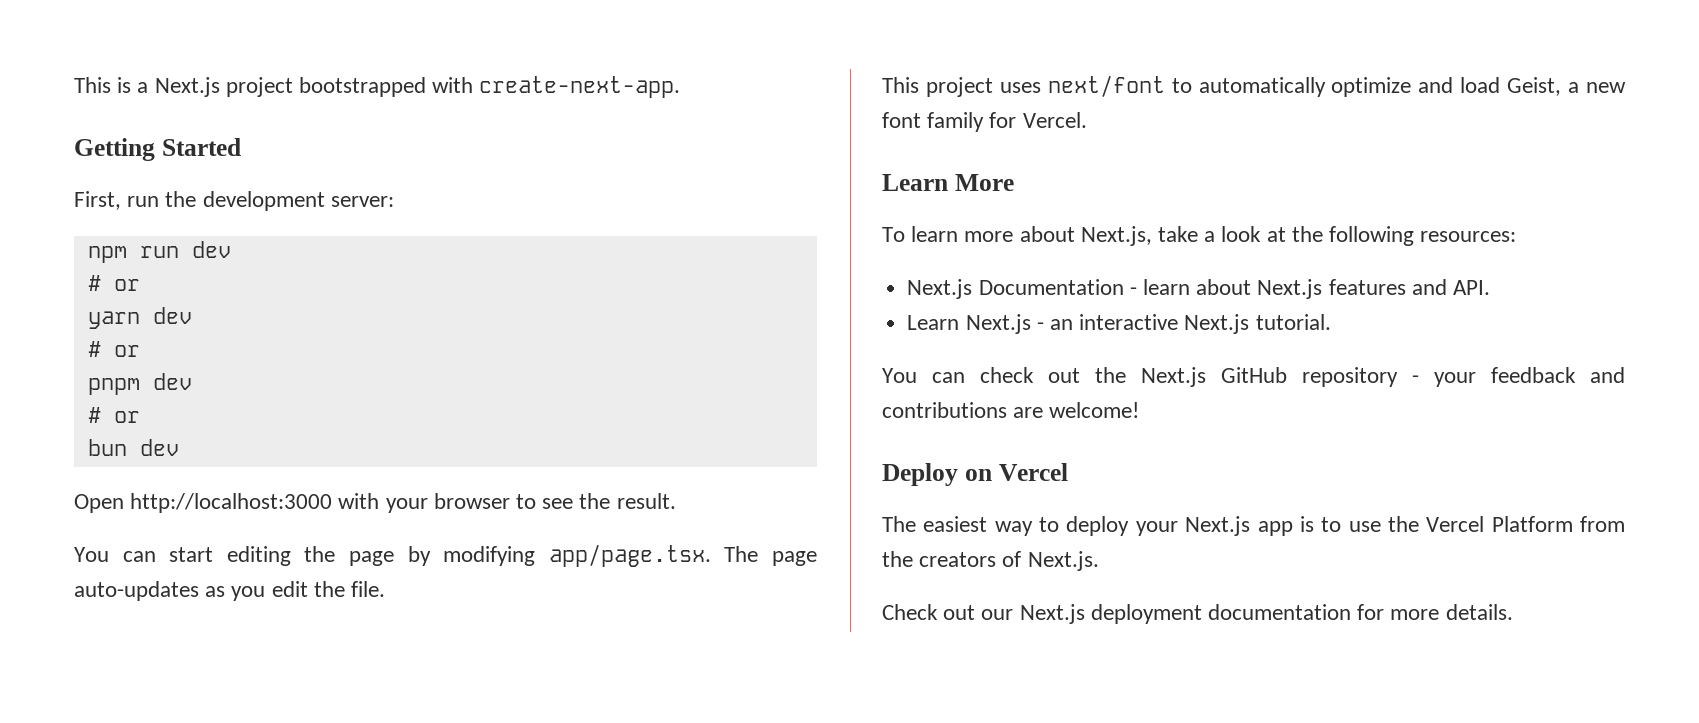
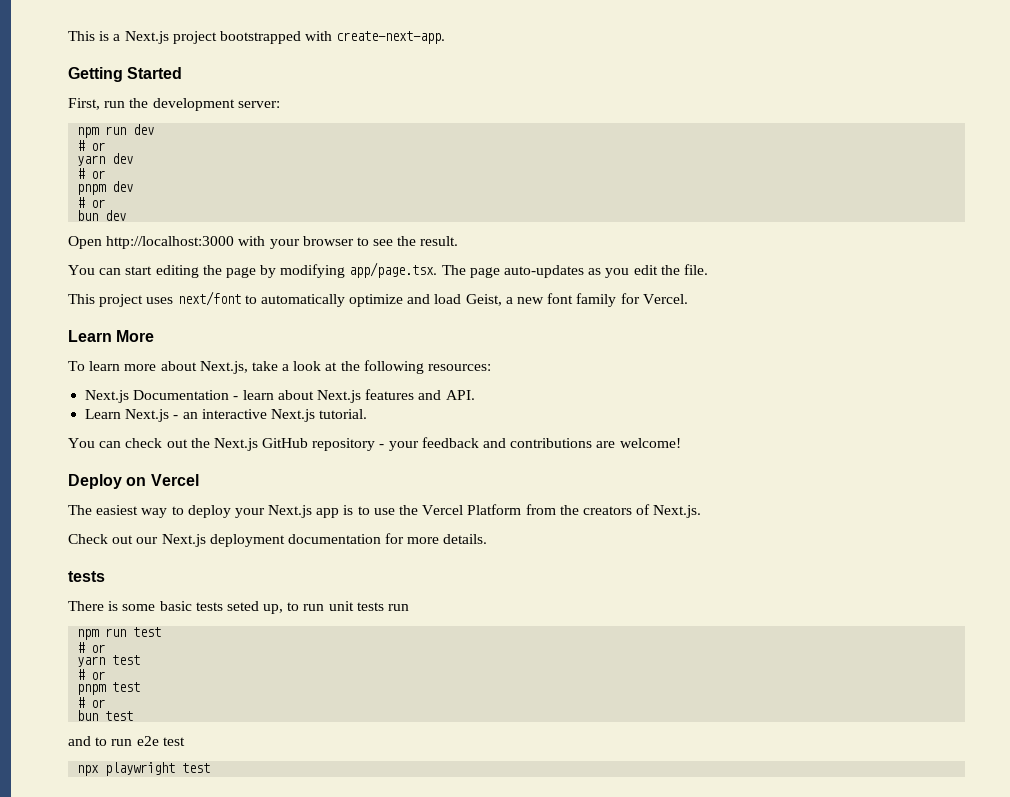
(1513, 612) none -> [68,571,105,582] [68,601,410,614] [77,627,162,640] [77,642,106,653] [77,655,141,667] [77,669,106,680] [77,682,141,695] [77,697,106,708] [77,710,134,721] [68,736,185,746] [77,762,211,776] // tests // There is some basic tests seted up, to run unit tests run // npm run test // # or // yarn test // # or // pnpm test // # or // bun test // and to run e2e test // npx playwright test

